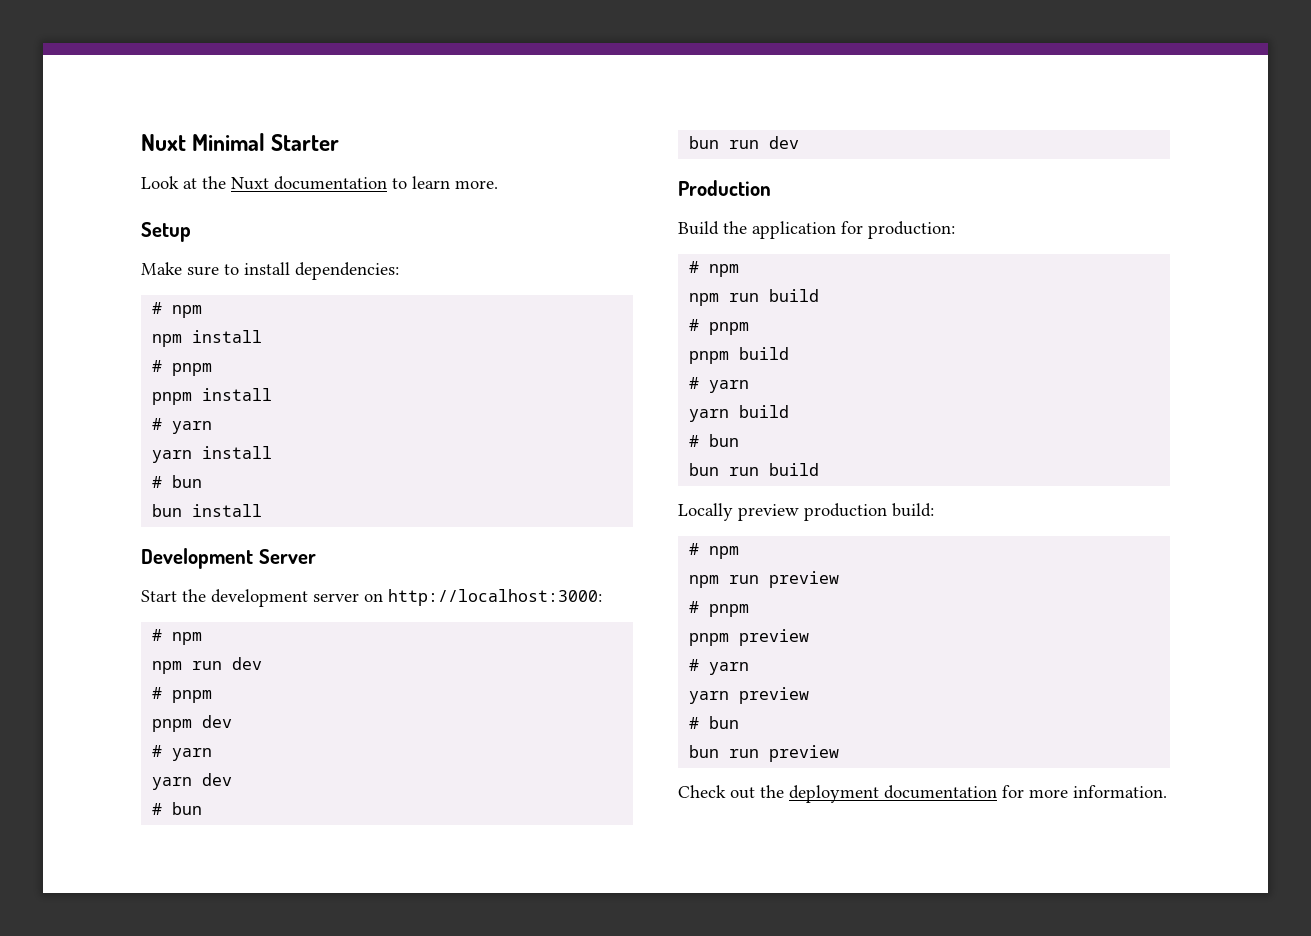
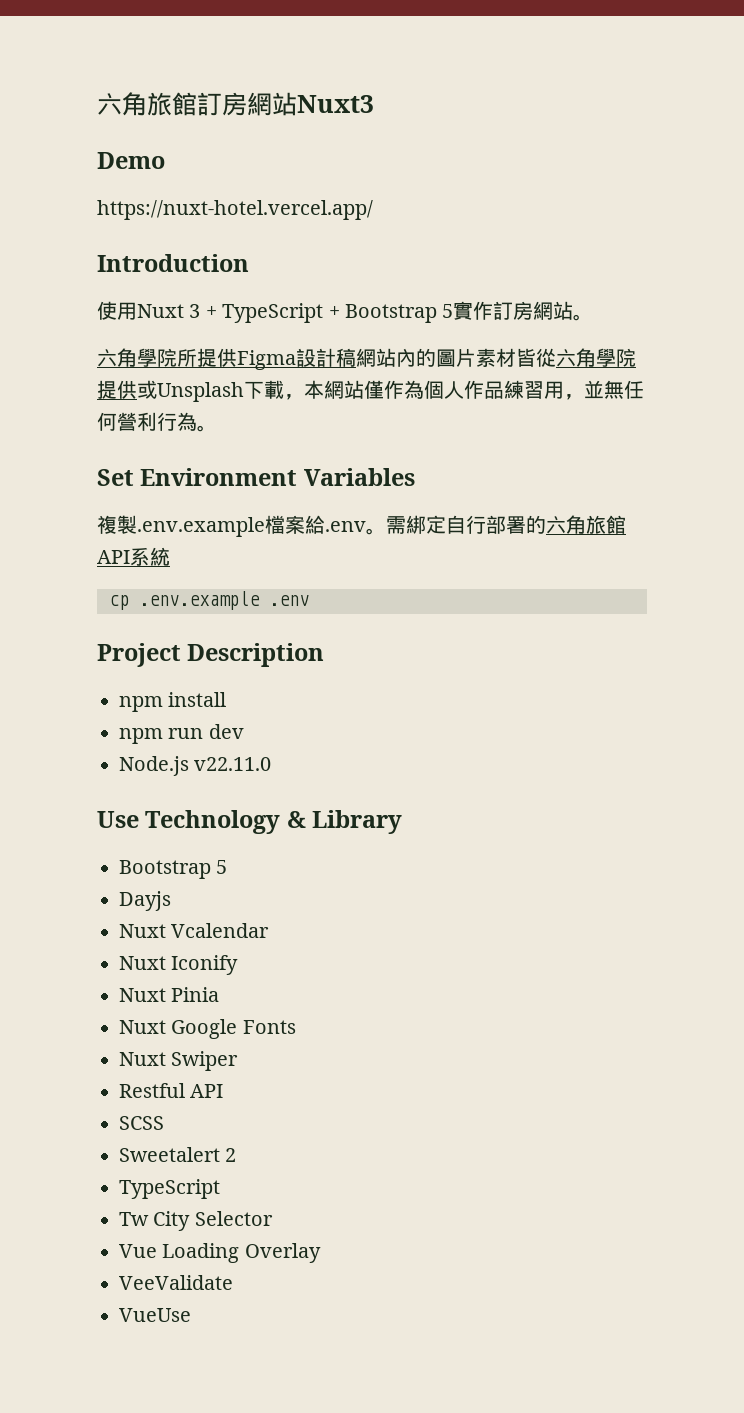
[141,133,340,151] [141,176,498,190] [141,222,191,242] [141,262,399,280] [152,302,203,318] [152,330,263,347] [152,360,213,376] [152,388,273,405] [152,418,213,434] [152,446,273,463] [152,475,203,488] [152,504,263,517] [141,548,316,569] [141,589,602,607] [152,629,203,645] [152,657,263,674] [152,687,213,703] [152,715,233,732] [152,745,213,761] [152,773,233,790] [152,802,203,815] [689,136,800,149] [678,180,771,196] [678,221,955,239] [689,261,740,277] [689,289,820,306] [689,319,750,335] [689,347,790,364] [689,377,750,393] [689,405,790,422] [689,434,740,447] [689,463,820,476] [678,503,934,521] [689,543,740,559] [689,571,840,588] [689,601,750,617] [689,629,810,646] [689,659,750,675] [689,687,810,704] [689,716,740,729] [689,745,840,762] [678,785,1167,803] Nuxt Minimal Starter // Look at the Nuxt documentation to learn more. // Setup // Make sure to install dependencies: // # npm // npm install // # pnpm // pnpm install // # yarn // yarn install // # bun // bun install // Development Server // Start the development server on http://localhost:3000: // # npm // npm run dev // # pnpm // pnpm dev // # yarn // yarn dev // # bun // bun run dev // Production // Build the application for production: // # npm // npm run build // # pnpm // pnpm build // # yarn // yarn build // # bun // bun run build // Locally preview production build: // # npm // npm run preview // # pnpm // pnpm preview // # yarn // yarn preview // # bun // bun run preview // Check out the deployment documentation for more information. -> [97,92,374,116] [97,152,165,169] [97,200,373,220] [97,254,249,272] [97,301,594,323] [97,348,636,370] [97,380,644,402] [97,412,217,432] [97,468,415,486] [97,515,626,537] [97,547,170,566] [109,591,309,610] [97,643,325,667] [119,692,227,712] [119,724,244,744] [119,756,272,776] [97,810,403,834] [119,860,228,879] [119,891,171,911] [119,923,270,938] [119,955,239,975] [119,987,220,1002] [119,1019,296,1039] [119,1051,239,1071] [119,1083,224,1098] [119,1116,164,1130] [119,1147,237,1162] [119,1179,220,1199] [119,1211,273,1231] [119,1243,321,1263] [119,1275,233,1290] [119,1308,191,1322] 六角旅館訂房網站Nuxt3 // Demo // https://nuxt-hotel.vercel.app/ // Introduction // 使用Nuxt 3 + TypeScript + Bootstrap 5實作訂房網站。 // 六角學院所提供Figma設計稿網站內的圖片素材皆從六角學院提供或Unsplash下載，本網站僅作為個人作品練習用，並無任何營利行為。 // Set Environment Variables // 複製.env.example檔案給.env。需綁定自行部署的六角旅館API系統 // cp .env.example .env // Project Description // npm install // npm run dev // Node.js v22.11.0 // Use Technology & Library // Bootstrap 5 // Dayjs // Nuxt Vcalendar // Nuxt Iconify // Nuxt Pinia // Nuxt Google Fonts // Nuxt Swiper // Restful API // SCSS // Sweetalert 2 // TypeScript // Tw City Selector // Vue Loading Overlay // VeeValidate // VueUse

